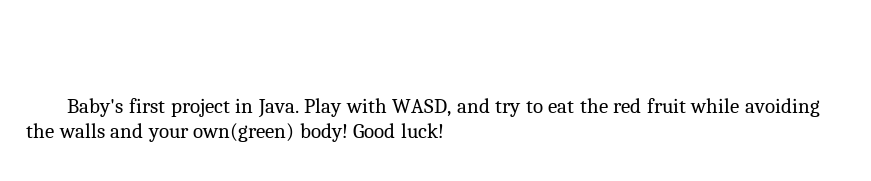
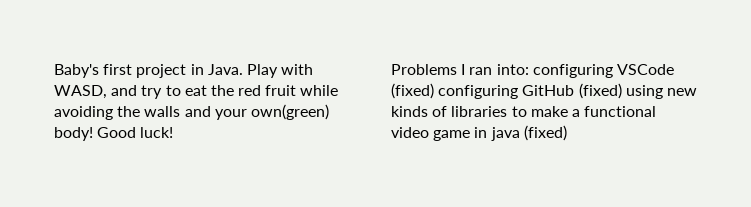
(444, 130) none -> [391,64,674,78] [391,83,697,99] [391,106,657,117] [391,125,567,141] // Problems I ran into: configuring VSCode (fixed) configuring GitHub (fixed) using new kinds of libraries to make a functional video game in java (fixed)

